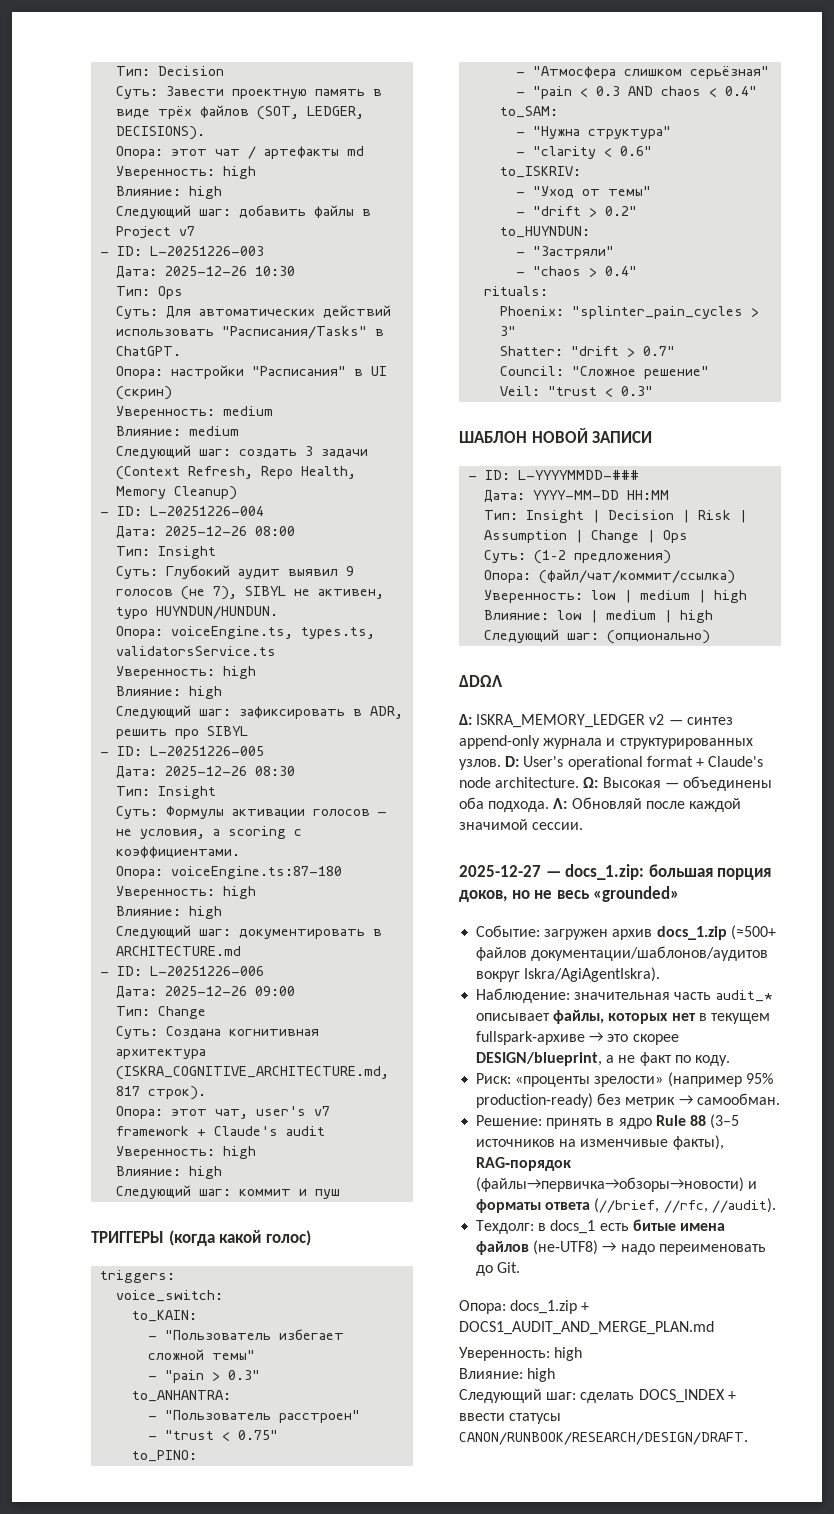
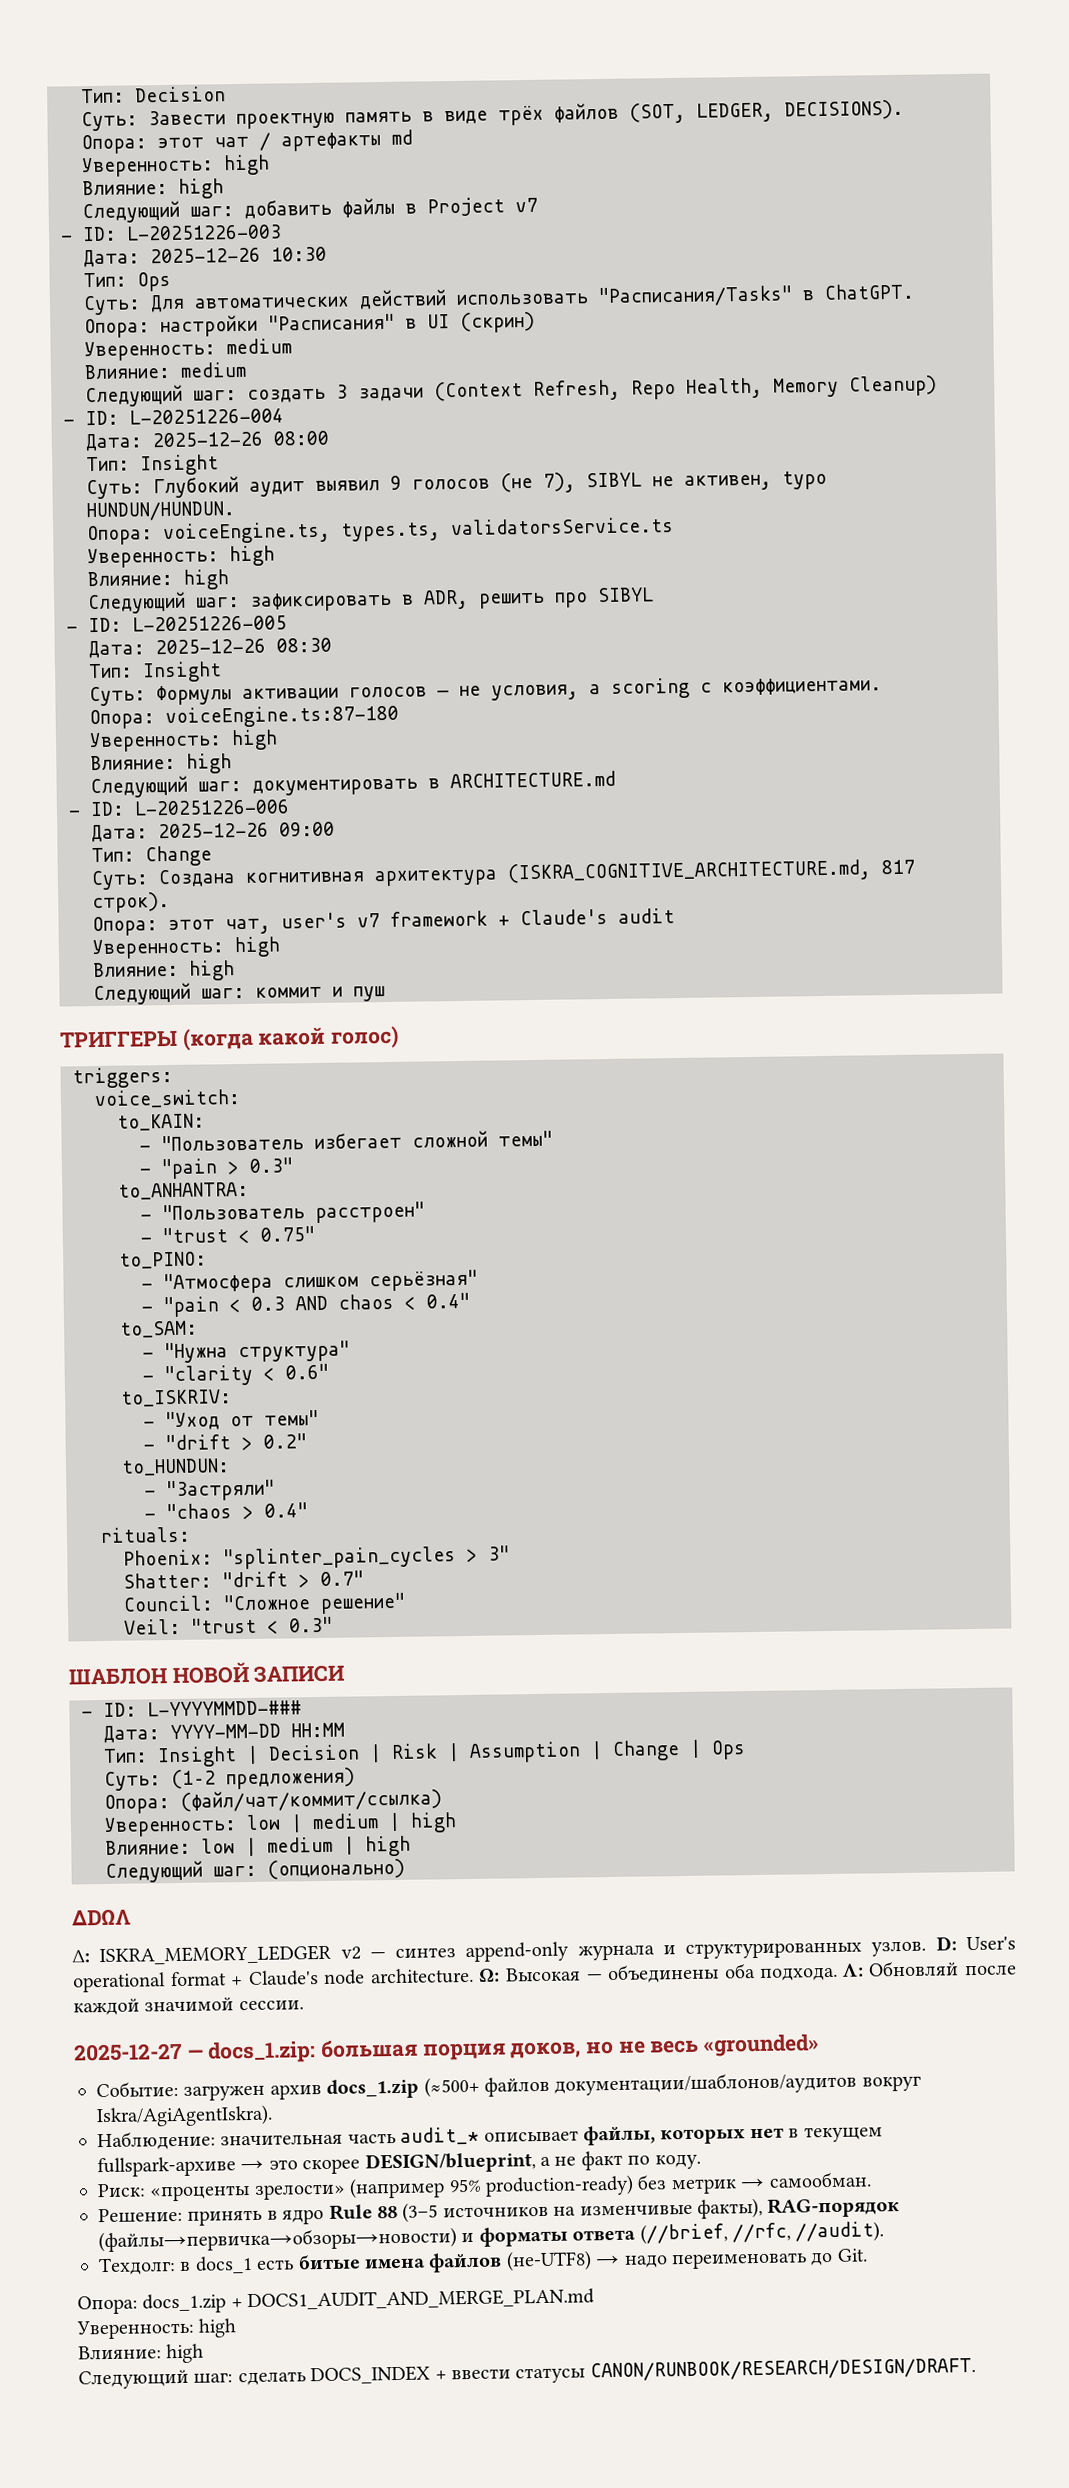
[156,606,279,619] HUYNDUN/HUNDUN. -> [86,501,235,522] HUNDUN/HUNDUN.
[500,226,591,238] to_HUYNDUN: -> [121,1458,230,1476] to_HUNDUN:

